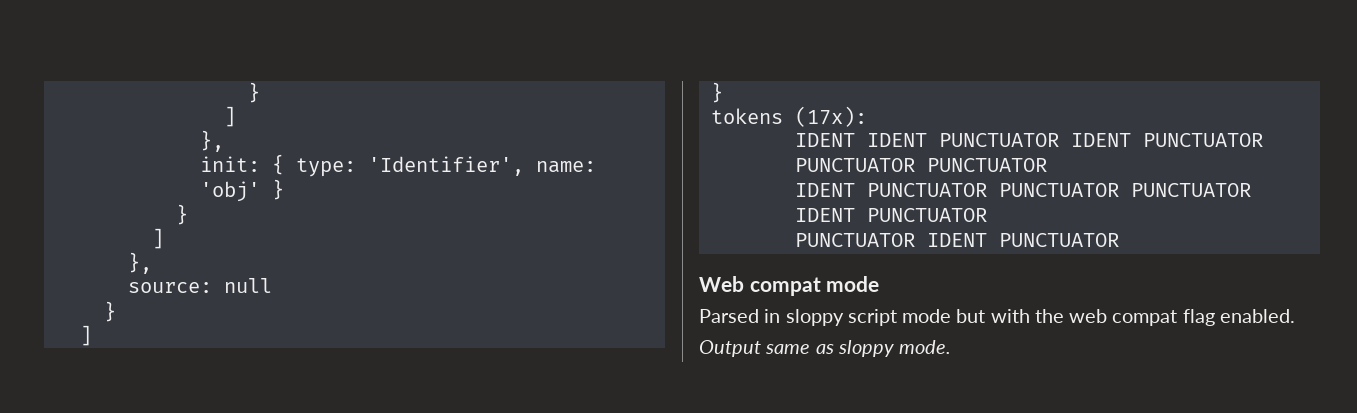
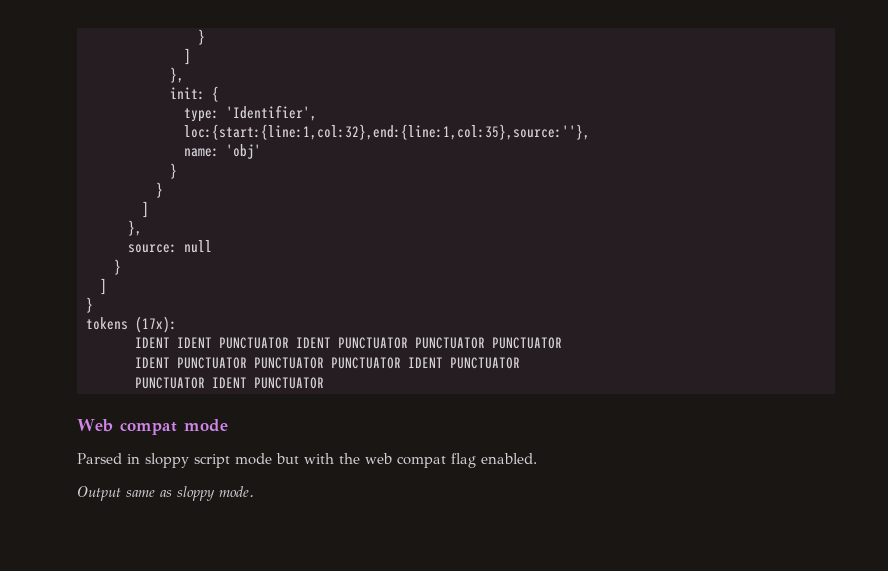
(284, 164) none -> (219, 94) //
(524, 166) none -> [184,124,590,140] // loc:{start:{line:1,col:32},end:{line:1,col:35},source:''}, //
(260, 191) none -> (261, 151) //

